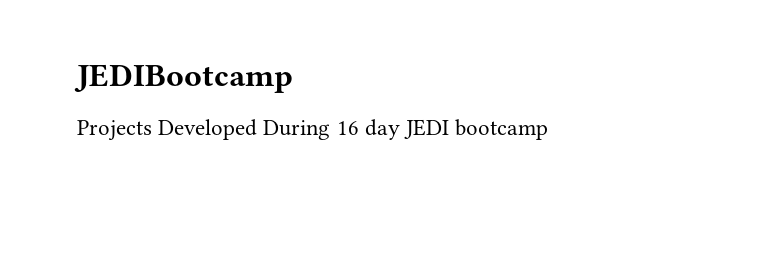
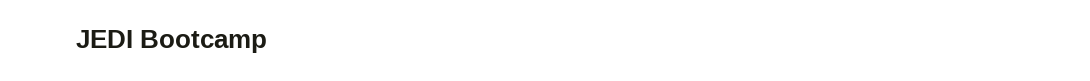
[74,64,293,93] [77,119,549,141] JEDIBootcamp // Projects Developed During 16 day JEDI bootcamp -> [76,30,268,53] JEDI Bootcamp

